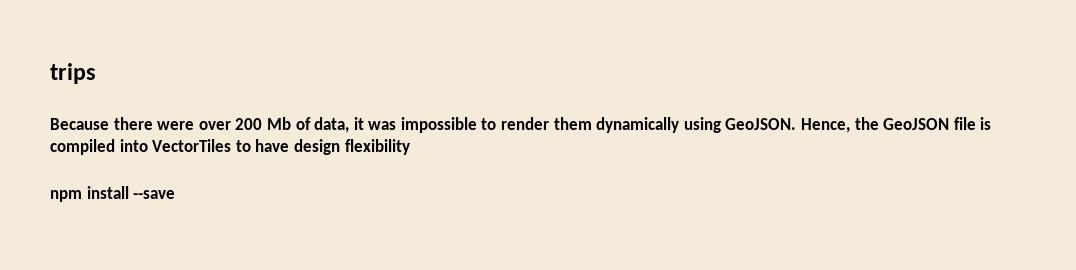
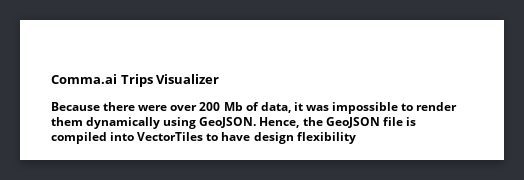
[50,63,96,84] trips -> [51,74,220,87] Comma.ai Trips Visualizer
[50,186,176,202] // npm install --save -> (356, 138) none

